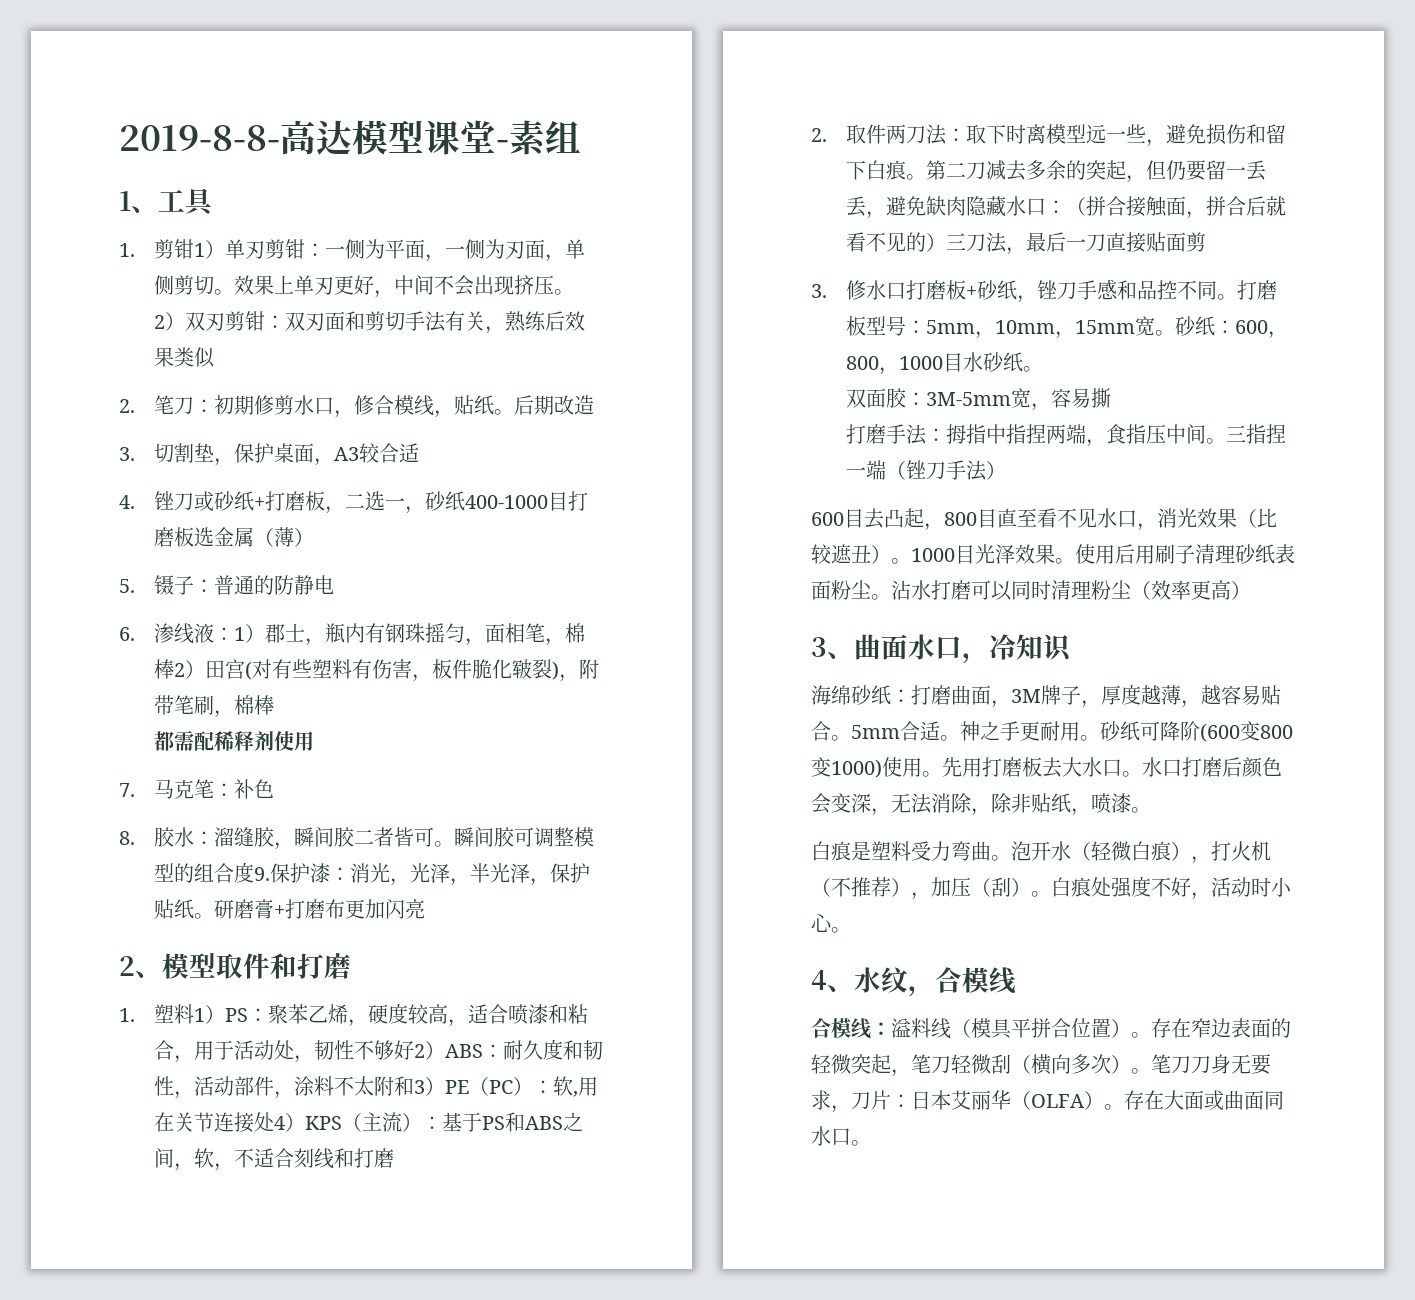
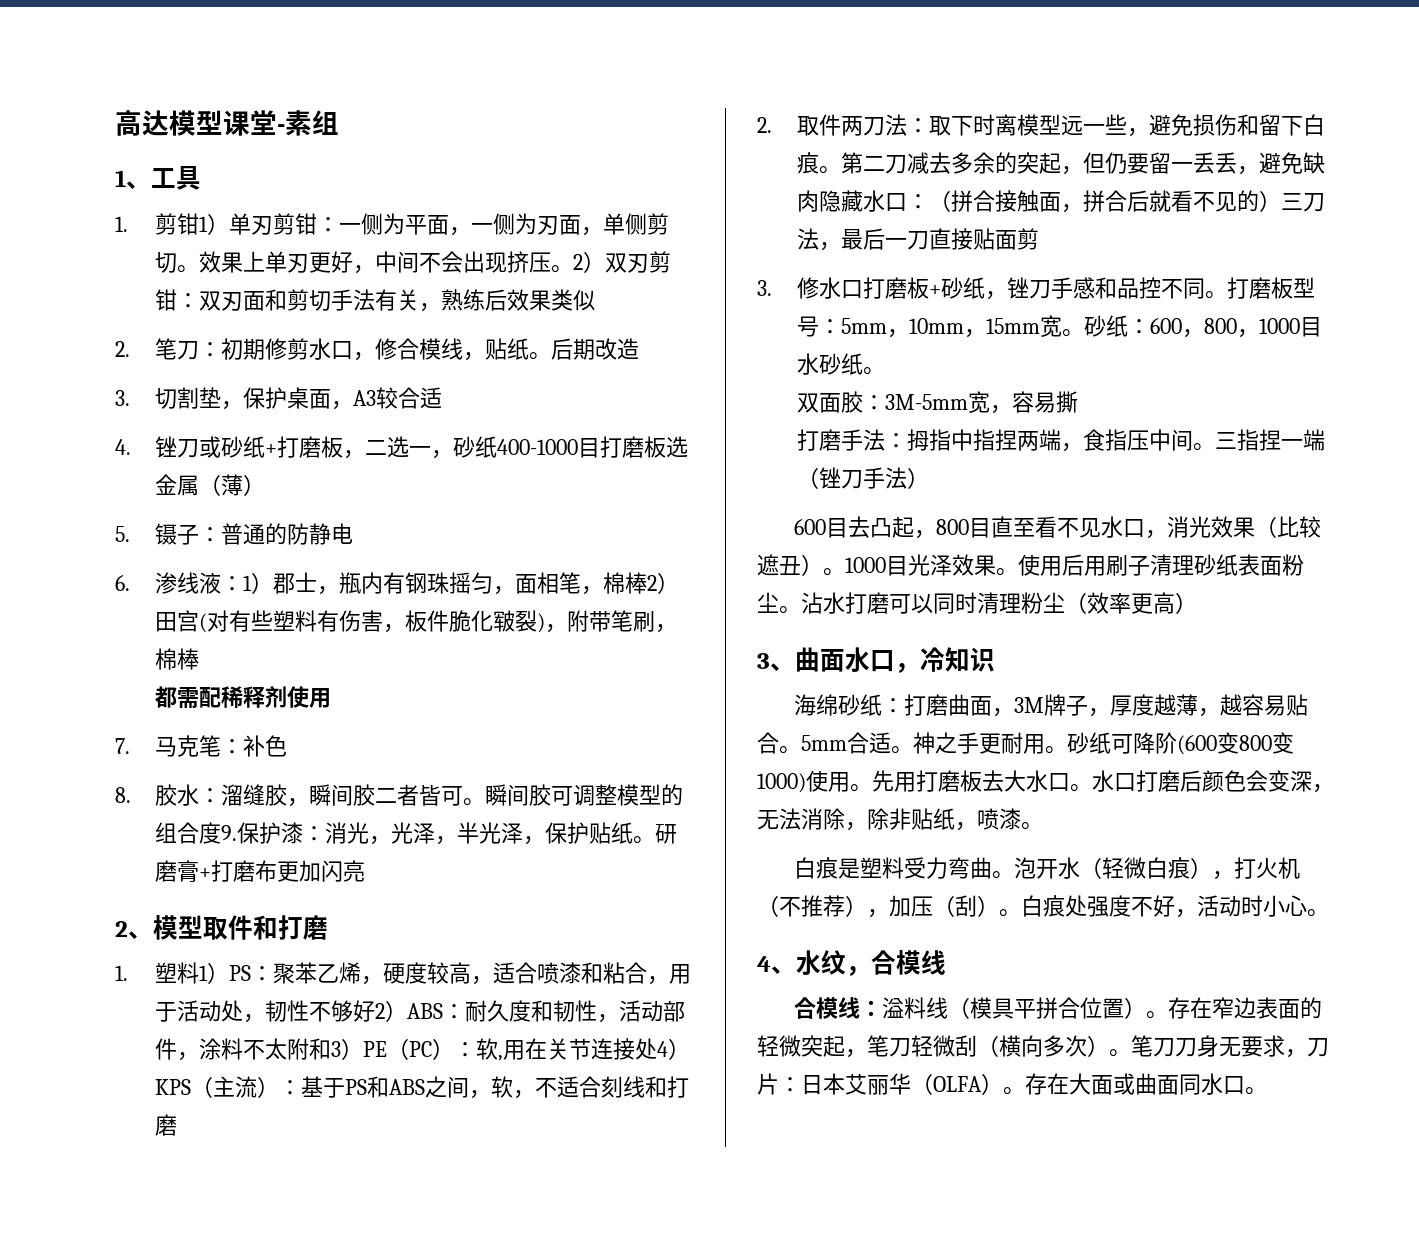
[119,125,280,151] 2019-8-8- -> (115, 123) none

